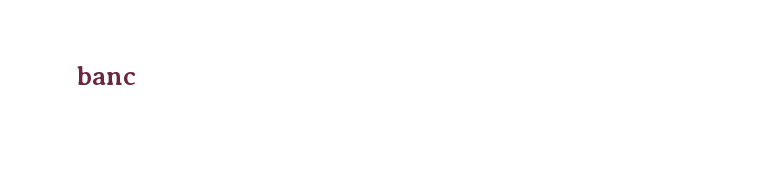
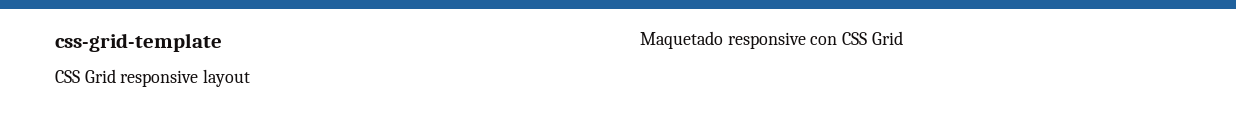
[77,66,136,85] banc -> [55,33,222,52] [55,69,251,87] [640,31,903,49] css-grid-template // CSS Grid responsive layout // Maquetado responsive con CSS Grid

